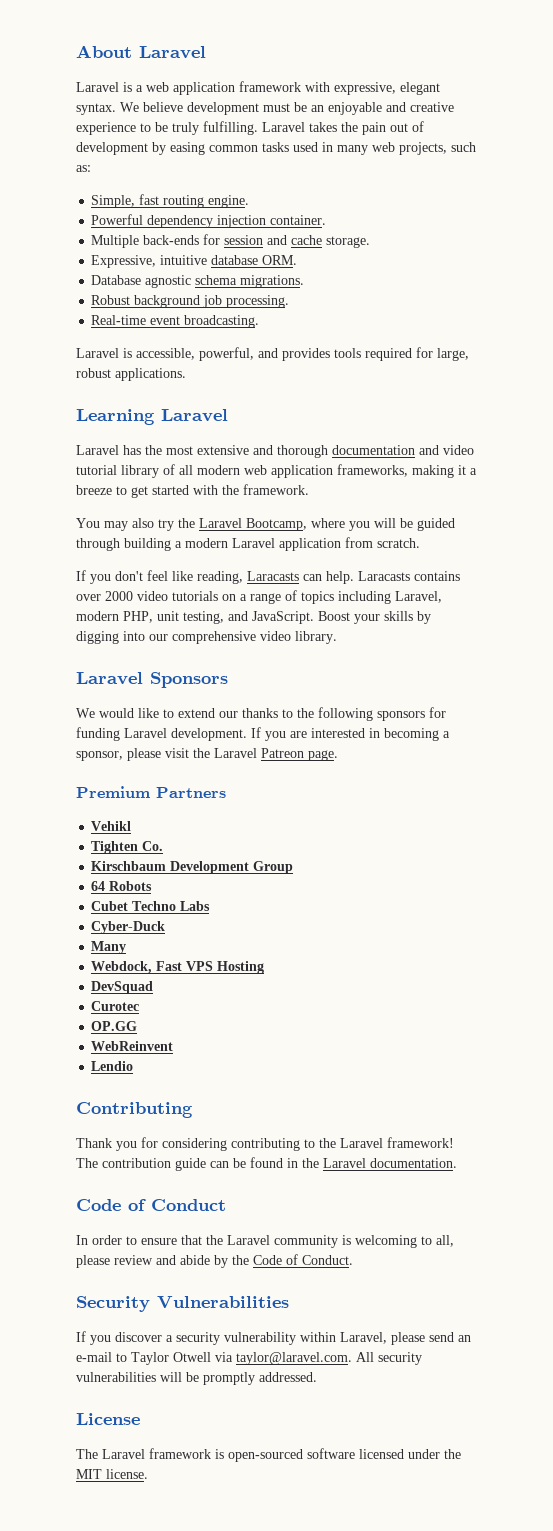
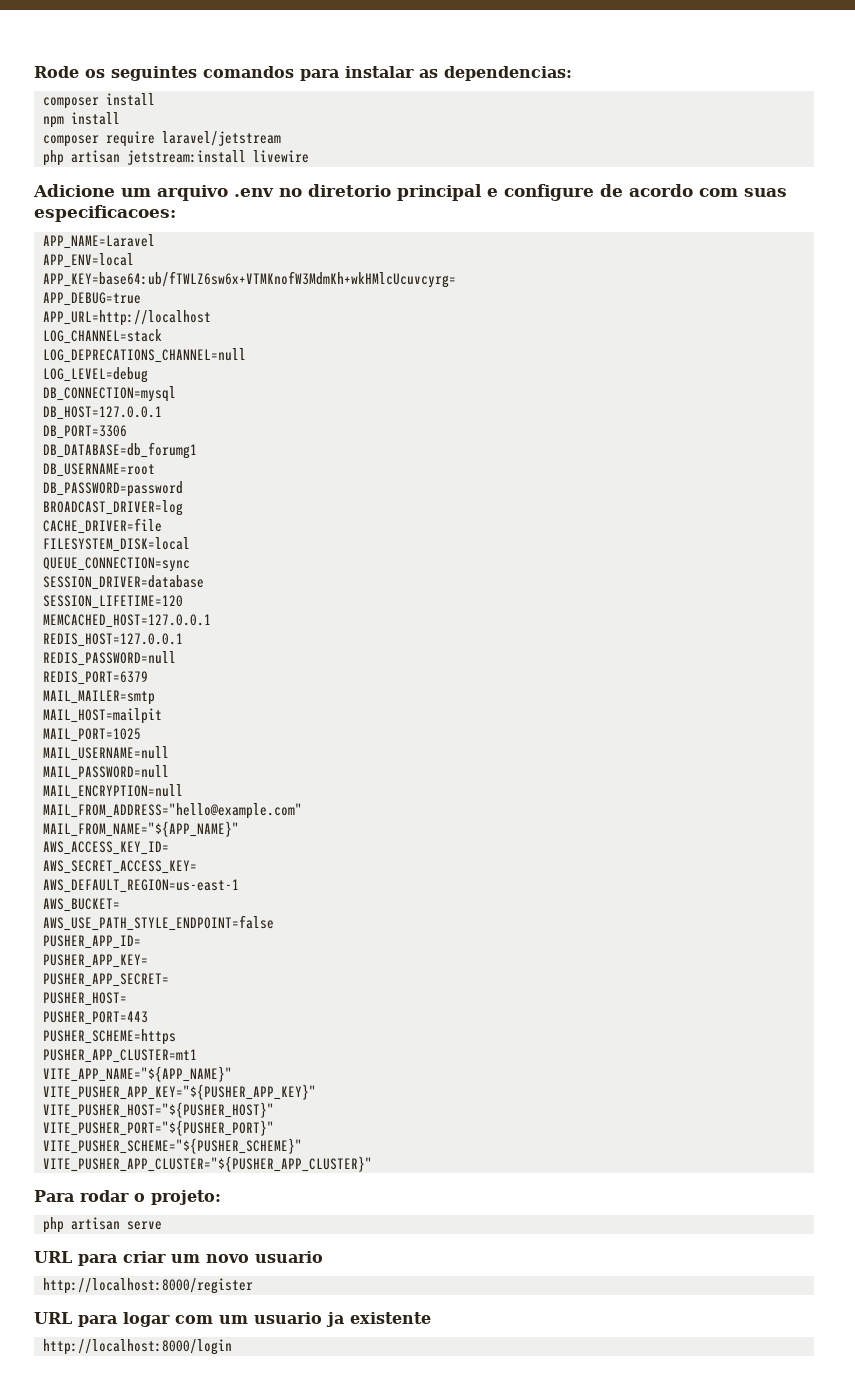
[76,45,206,59] [76,81,440,95] [76,102,454,115] [76,121,424,135] [76,142,476,155] [76,165,91,172] [91,194,250,208] [91,214,327,228] [91,234,371,248] [91,255,298,268] [91,275,305,288] [91,295,290,308] [91,315,260,328] [76,347,469,361] [76,368,186,381] [76,409,228,425] [76,445,474,458] [76,464,477,478] [76,484,309,498] [76,518,455,531] [76,537,420,551] [76,570,460,584] [76,590,442,604] [76,611,431,624] [76,631,337,644] [76,672,228,688] [76,707,446,721] [76,727,450,741] [76,748,338,761] [76,786,226,798] [91,821,132,831] [91,841,164,854] [91,861,294,874] [91,881,153,891] [91,901,211,911] [91,921,166,934] [91,941,127,954] [91,961,265,974] [91,981,154,994] [91,1001,140,1011] [91,1021,138,1031] [91,1041,174,1051] [91,1061,134,1071] [76,1102,193,1118] [76,1137,454,1151] [76,1157,457,1171] [76,1199,226,1211] [76,1235,454,1248] [76,1254,353,1268] [76,1296,289,1312] [76,1331,471,1345] [76,1352,422,1365] [76,1372,317,1385] [76,1413,140,1425] [76,1448,461,1462] [76,1469,148,1479] About Laravel // Laravel is a web application framework with expressive, elegant syntax. We believe development must be an enjoyable and creative experience to be truly fulfilling. Laravel takes the pain out of development by easing common tasks used in many web projects, such as: // Simple, fast routing engine. // Powerful dependency injection container. // Multiple back-ends for session and cache storage. // Expressive, intuitive database ORM. // Database agnostic schema migrations. // Robust background job processing. // Real-time event broadcasting. // Laravel is accessible, powerful, and provides tools required for large, robust applications. // Learning Laravel // Laravel has the most extensive and thorough documentation and video tutorial library of all modern web application frameworks, making it a breeze to get started with the framework. // You may also try the Laravel Bootcamp, where you will be guided through building a modern Laravel application from scratch. // If you don't feel like reading, Laracasts can help. Laracasts contains over 2000 video tutorials on a range of topics including Laravel, modern PHP, unit testing, and JavaScript. Boost your skills by digging into our comprehensive video library. // Laravel Sponsors // We would like to extend our thanks to the following sponsors for funding Laravel development. If you are interested in becoming a sponsor, please visit the Laravel Patreon page. // Premium Partners // Vehikl // Tighten Co. // Kirschbaum Development Group // 64 Robots // Cubet Techno Labs // Cyber-Duck // Many // Webdock, Fast VPS Hosting // DevSquad // Curotec // OP.GG // WebReinvent // Lendio // Contributing // Thank you for considering contributing to the Laravel framework! The contribution guide can be found in the Laravel documentation. // Code of Conduct // In order to ensure that the Laravel community is welcoming to all, please review and abide by the Code of Conduct. // Security Vulnerabilities // If you discover a security vulnerability within Laravel, please send an e-mail to Taylor Otwell via taylor@laravel.com. All security vulnerabilities will be promptly addressed. // License // The Laravel framework is open-sourced software licensed under the MIT license. -> [34,66,572,81] [43,93,155,109] [43,112,120,128] [43,131,281,147] [43,150,309,166] [33,184,787,201] [34,205,176,222] [43,234,155,249] [43,253,134,268] [43,271,456,288] [43,292,141,306] [43,310,211,326] [43,329,162,344] [43,348,246,363] [43,367,148,383] [43,386,176,402] [43,406,162,420] [43,425,127,439] [43,442,197,459] [43,463,155,477] [43,481,183,497] [43,500,183,516] [43,518,162,534] [43,537,190,552] [43,557,190,572] [43,575,204,590] [43,595,183,609] [43,614,211,628] [43,633,183,647] [43,651,176,666] [43,671,148,685] [43,690,155,705] [43,708,162,724] [43,728,141,742] [43,746,169,761] [43,765,169,780] [43,784,183,799] [43,803,302,819] [43,821,239,837] [43,841,169,855] [43,860,197,874] [43,879,239,893] [43,898,120,912] [43,915,274,931] [43,935,141,949] [43,954,148,968] [43,973,169,987] [43,992,127,1006] [43,1011,148,1025] [43,1029,176,1045] [43,1049,197,1063] [43,1066,232,1082] [43,1084,316,1100] [43,1102,274,1118] [43,1120,274,1136] [43,1138,302,1154] [43,1156,372,1172] [34,1190,221,1205] [43,1217,162,1233] [34,1251,323,1266] [43,1278,253,1294] [34,1312,431,1327] [43,1339,232,1355] Rode os seguintes comandos para instalar as dependencias: // composer install // npm install // composer require laravel/jetstream // php artisan jetstream:install livewire // Adicione um arquivo .env no diretorio principal e configure de acordo com suas especificacoes: // APP_NAME=Laravel // APP_ENV=local // APP_KEY=base64:ub/fTWLZ6sw6x+VTMKnofW3MdmKh+wkHMlcUcuvcyrg= // APP_DEBUG=true // APP_URL=http://localhost // LOG_CHANNEL=stack // LOG_DEPRECATIONS_CHANNEL=null // LOG_LEVEL=debug // DB_CONNECTION=mysql // DB_HOST=127.0.0.1 // DB_PORT=3306 // DB_DATABASE=db_forumg1 // DB_USERNAME=root // DB_PASSWORD=password // BROADCAST_DRIVER=log // CACHE_DRIVER=file // FILESYSTEM_DISK=local // QUEUE_CONNECTION=sync // SESSION_DRIVER=database // SESSION_LIFETIME=120 // MEMCACHED_HOST=127.0.0.1 // REDIS_HOST=127.0.0.1 // REDIS_PASSWORD=null // REDIS_PORT=6379 // MAIL_MAILER=smtp // MAIL_HOST=mailpit // MAIL_PORT=1025 // MAIL_USERNAME=null // MAIL_PASSWORD=null // MAIL_ENCRYPTION=null // MAIL_FROM_ADDRESS="hello@example.com" // MAIL_FROM_NAME="${APP_NAME}" // AWS_ACCESS_KEY_ID= // AWS_SECRET_ACCESS_KEY= // AWS_DEFAULT_REGION=us-east-1 // AWS_BUCKET= // AWS_USE_PATH_STYLE_ENDPOINT=false // PUSHER_APP_ID= // PUSHER_APP_KEY= // PUSHER_APP_SECRET= // PUSHER_HOST= // PUSHER_PORT=443 // PUSHER_SCHEME=https // PUSHER_APP_CLUSTER=mt1 // VITE_APP_NAME="${APP_NAME}" // VITE_PUSHER_APP_KEY="${PUSHER_APP_KEY}" // VITE_PUSHER_HOST="${PUSHER_HOST}" // VITE_PUSHER_PORT="${PUSHER_PORT}" // VITE_PUSHER_SCHEME="${PUSHER_SCHEME}" // VITE_PUSHER_APP_CLUSTER="${PUSHER_APP_CLUSTER}" // Para rodar o projeto: // php artisan serve // URL para criar um novo usuario // http://localhost:8000/register // URL para logar com um usuario ja existente // http://localhost:8000/login

